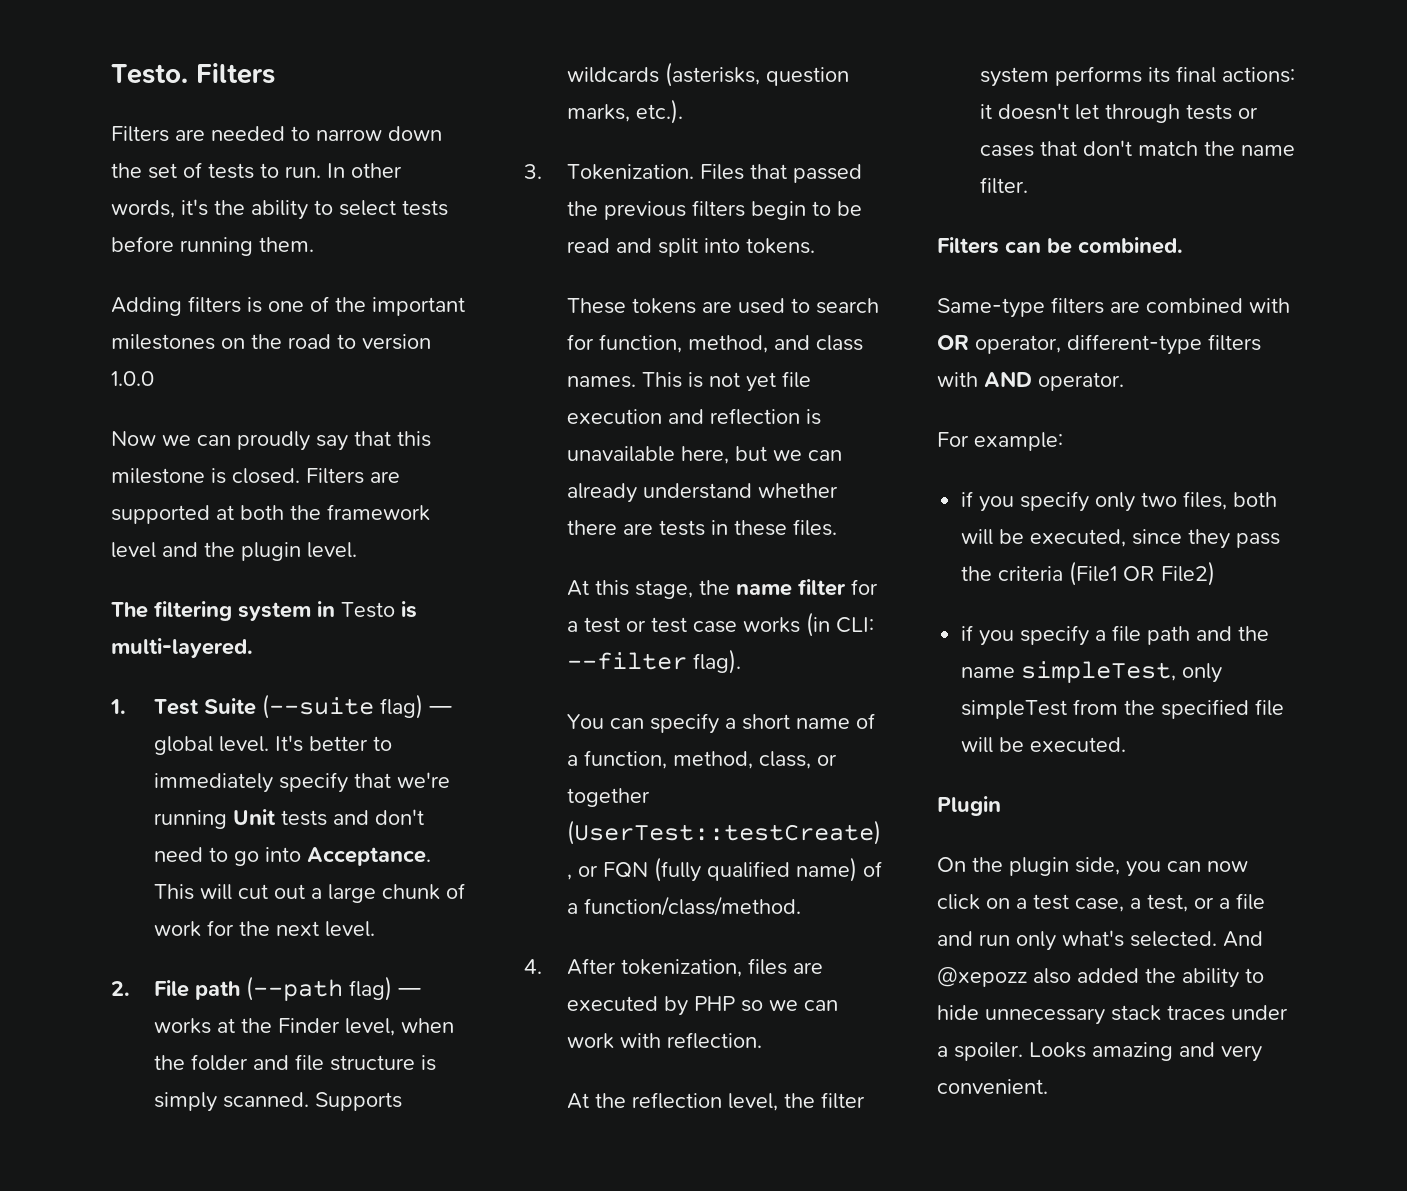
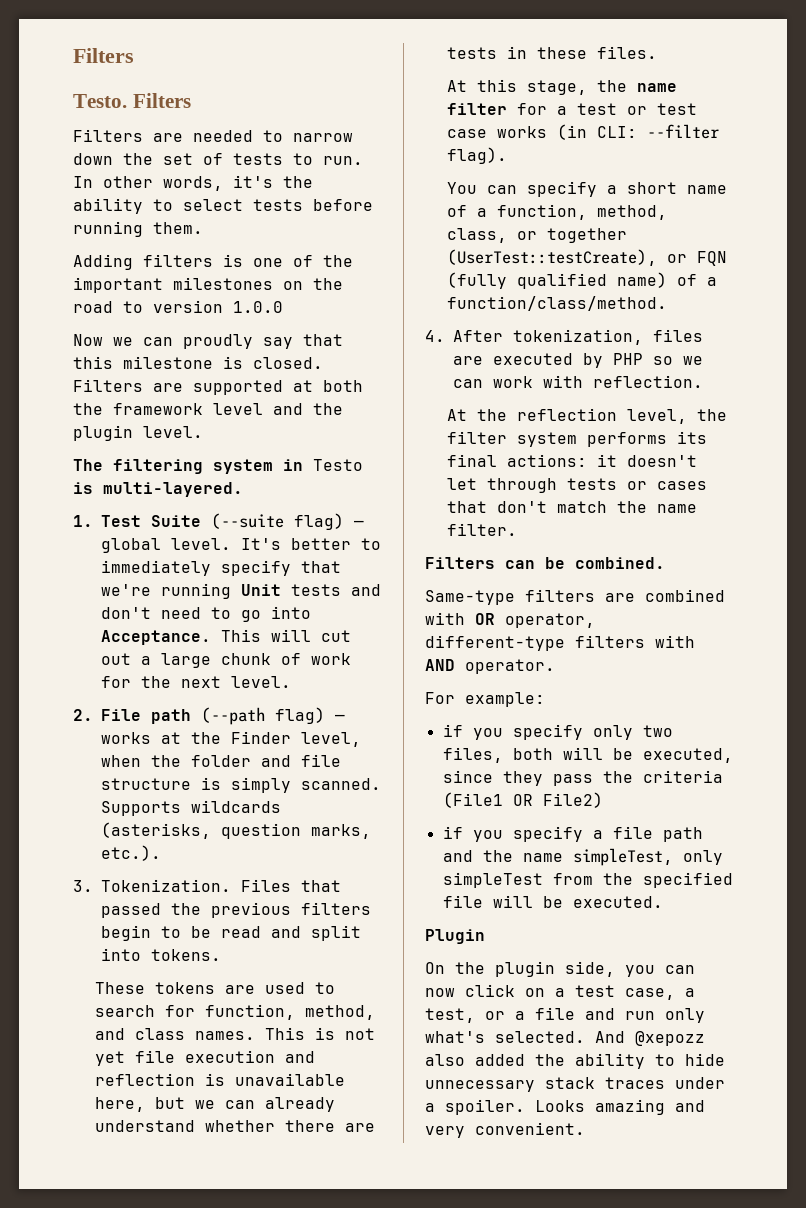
(111, 74) none -> [73,48,134,63] Filters //

